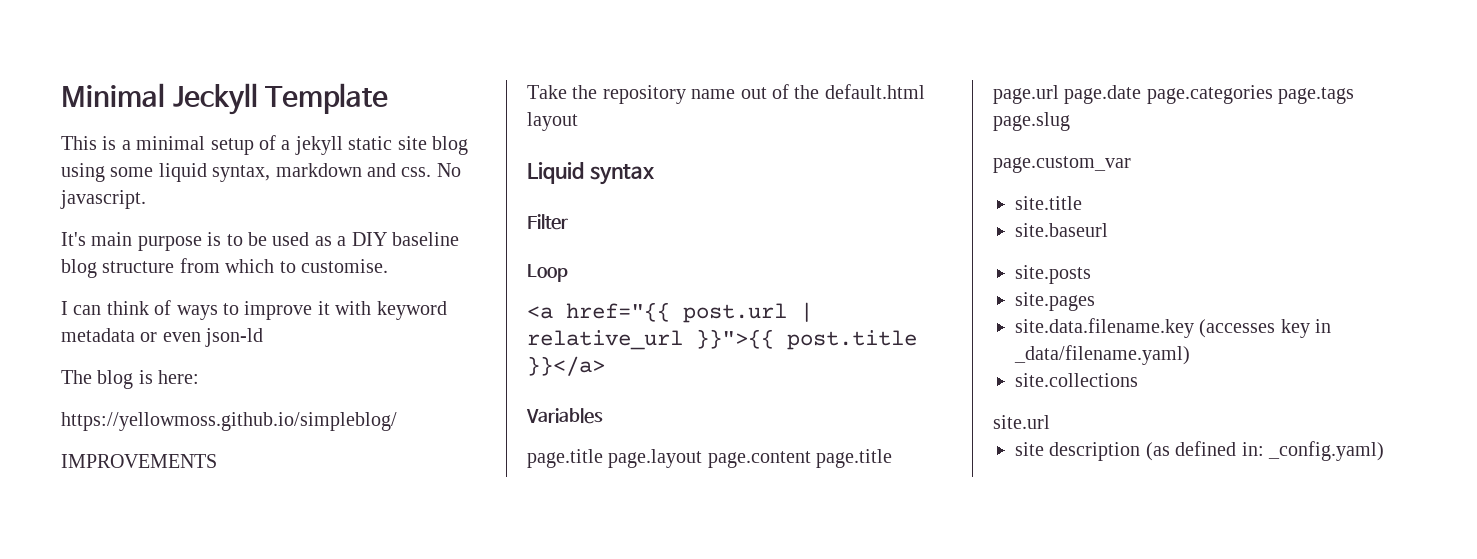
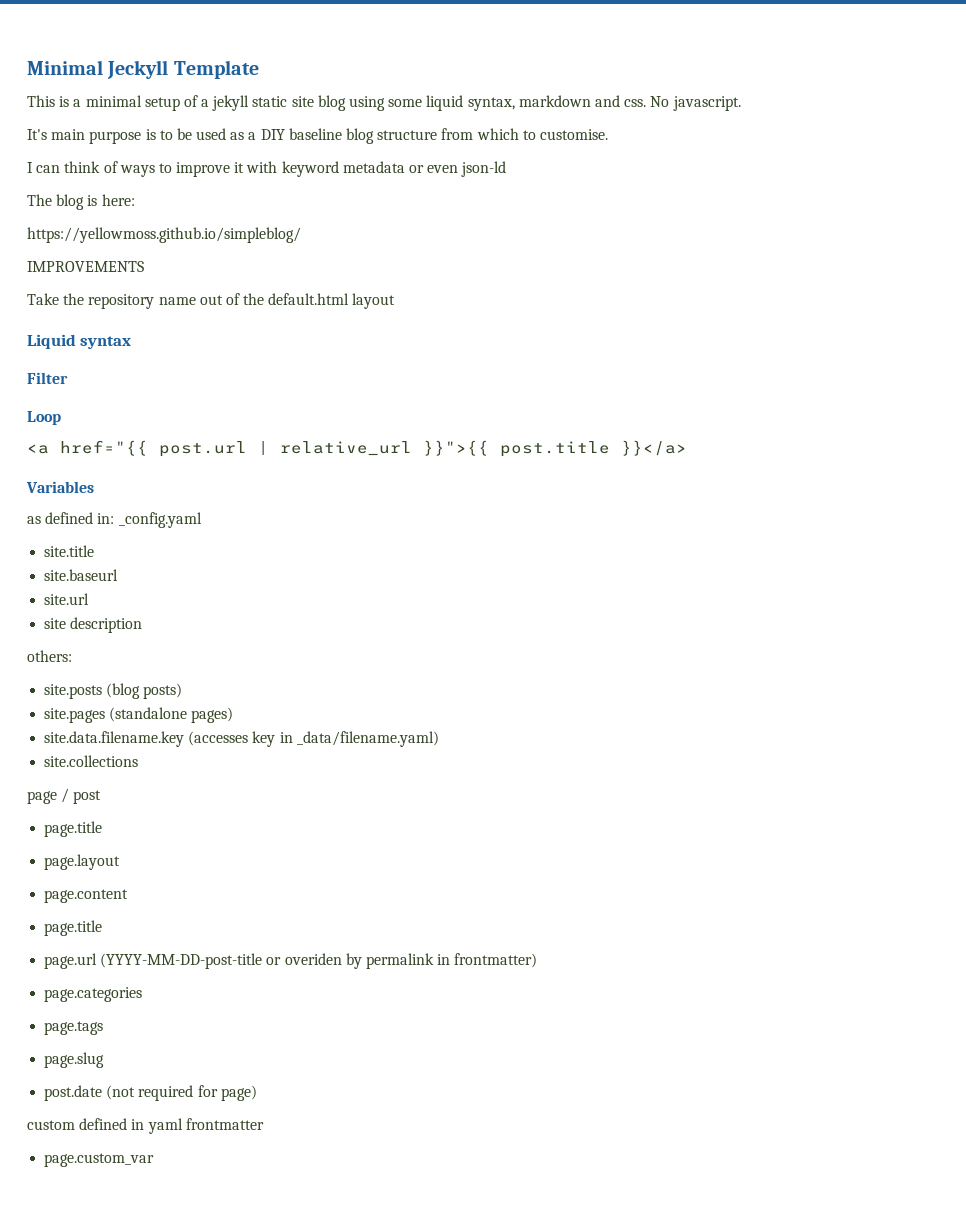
[527,449,893,468] [993,85,1355,104] [993,112,1070,131] [993,156,1131,173] [1015,196,1082,210] [1015,223,1108,237] page.title page.layout page.content page.title page.url page.date page.categories page.tags page.slug // page.custom_var // site.title // site.baseurl -> [27,512,202,528] [44,545,95,557] [44,569,119,581] [44,593,90,605] [44,617,143,633] [27,650,72,662] as defined in: _config.yaml // site.title // site.baseurl // site.url // site description // others:
(1091, 274) none -> [106,683,183,699] (blog posts)
(1095, 301) none -> [109,707,234,723] (standalone pages)
[993,415,1050,429] [1015,441,1384,461] site.url // site description (as defined in: _config.yaml) -> [27,788,102,804] [44,821,103,837] [44,854,121,870] [44,889,129,903] [44,920,103,936] [44,953,538,969] [44,987,143,1002] [44,1021,104,1035] [44,1052,105,1068] [44,1085,257,1101] [27,1118,264,1134] [44,1153,155,1167] page / post // page.title // page.layout // page.content // page.title // page.url (YYYY-MM-DD-post-title or overiden by permalink in frontmatter) // page.categories // page.tags // page.slug // post.date (not required for page) // custom defined in yaml frontmatter // page.custom_var

